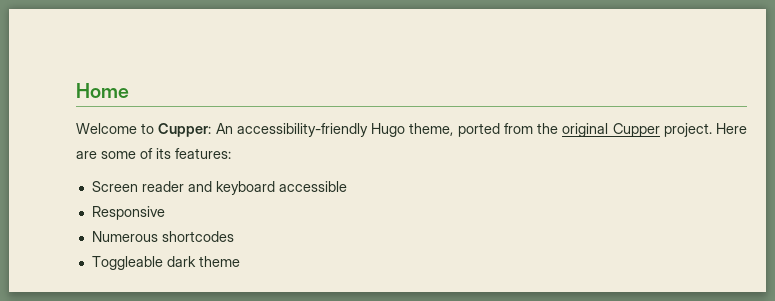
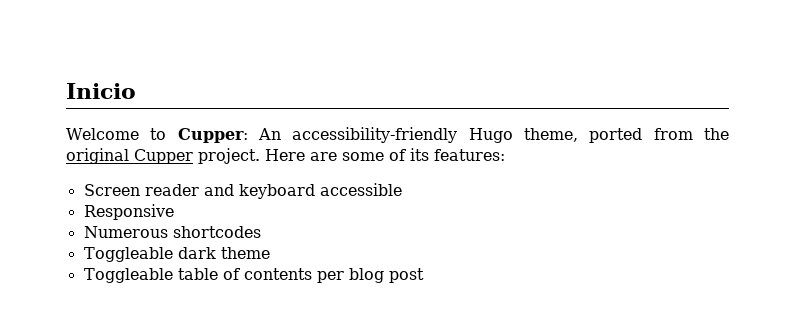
[76,83,129,98] Home -> [66,83,136,99] Inicio
(240, 261) none -> [83,268,424,283] // Toggleable table of contents per blog post

